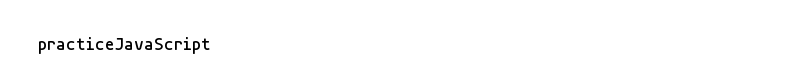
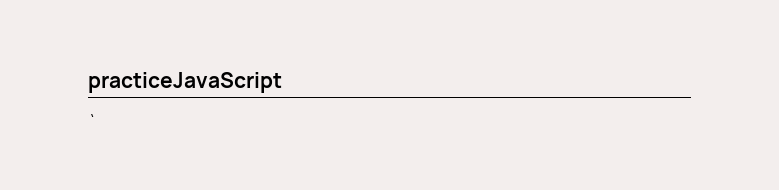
(211, 45) none -> [88,114,97,132] // `

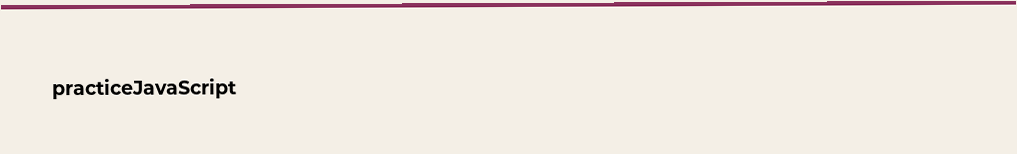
[88,114,97,132] // ` -> (237, 89) none

